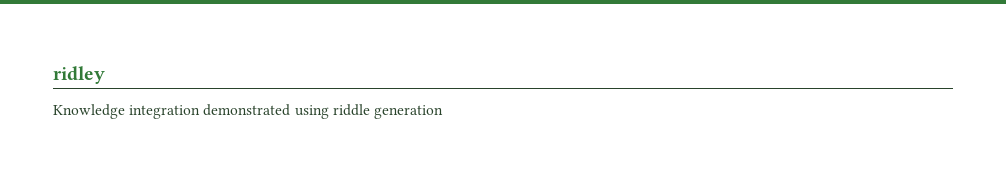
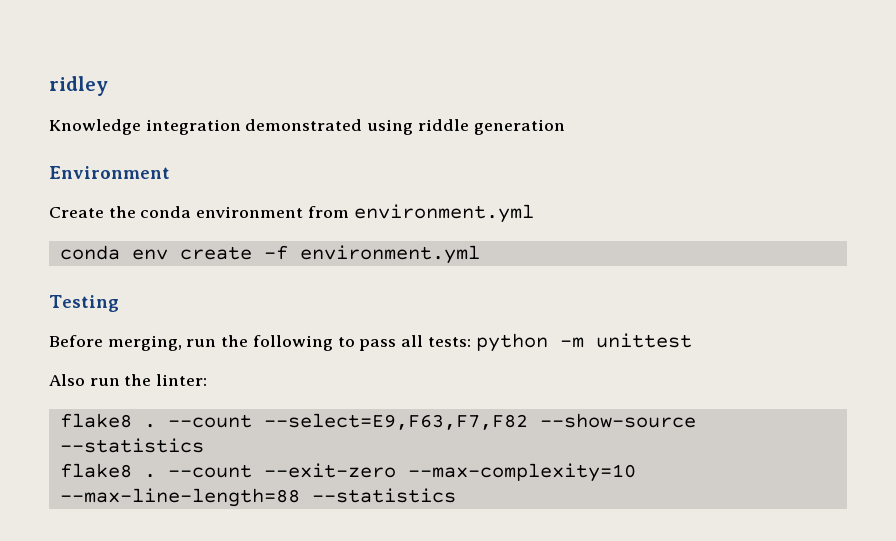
(443, 112) none -> [49,166,170,179] [49,204,534,223] [59,245,480,264] [49,295,119,312] [49,333,692,352] [49,374,208,386] [59,413,696,430] [59,438,204,453] [59,463,636,482] [59,488,456,507] // Environment // Create the conda environment from environment.yml // conda env create -f environment.yml // Testing // Before merging, run the following to pass all tests: python -m unittest // Also run the linter: // flake8 . --count --select=E9,F63,F7,F82 --show-source --statistics // flake8 . --count --exit-zero --max-complexity=10 --max-line-length=88 --statistics

